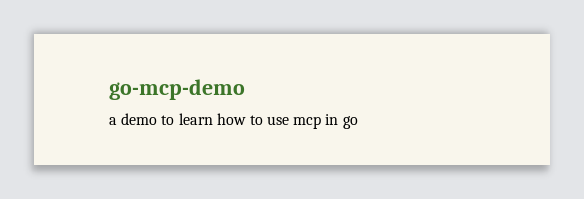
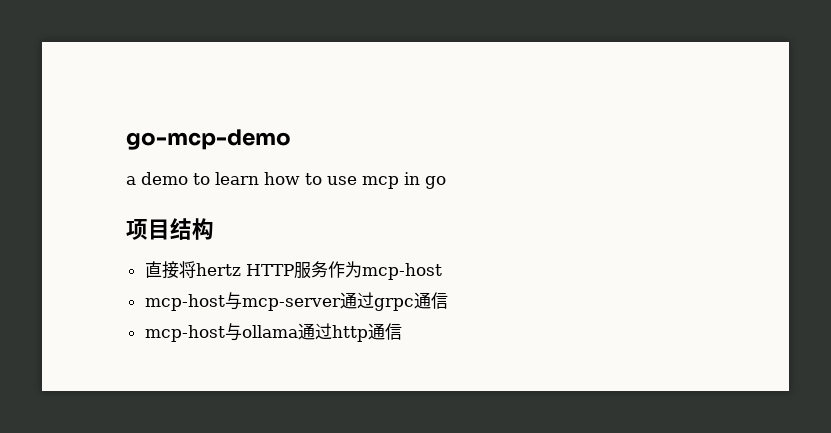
(358, 122) none -> [126,218,214,240] [144,261,442,280] [144,292,448,311] [144,323,402,342] // 项目结构 // 直接将hertz HTTP服务作为mcp-host // mcp-host与mcp-server通过grpc通信 // mcp-host与ollama通过http通信

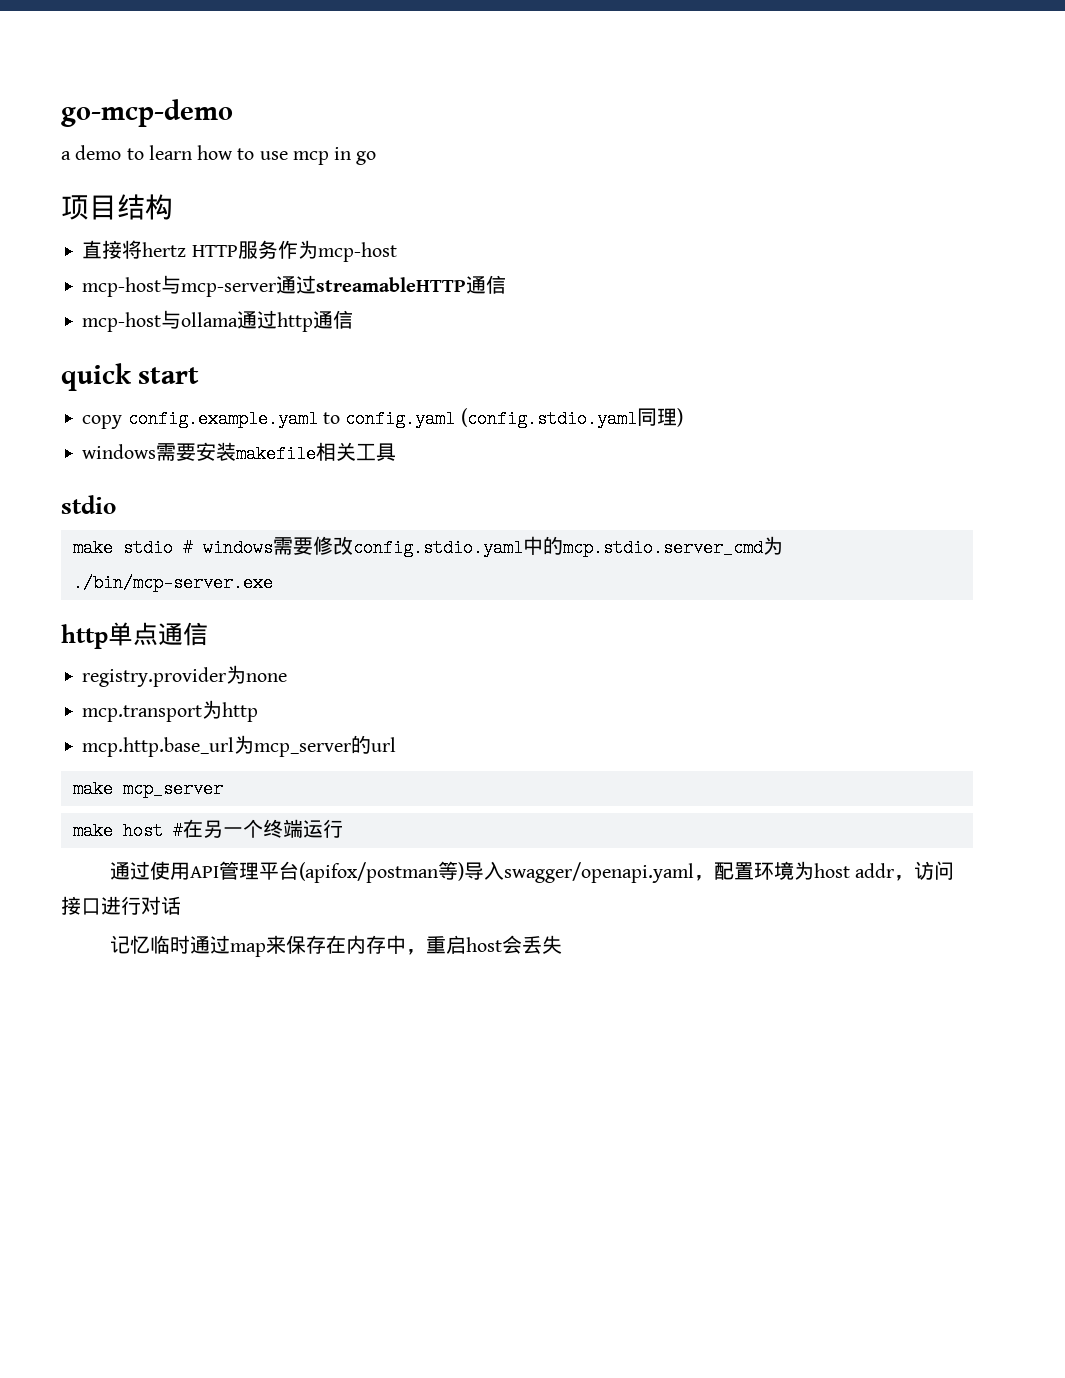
[373,298,414,311] grpc -> [316,277,467,292] streamableHTTP
(402, 331) none -> [61,363,200,391] [82,408,683,429] [82,442,397,463] [61,495,116,514] [72,536,783,557] [72,574,273,592] [61,622,208,649] [82,665,288,687] [82,700,259,722] [82,735,397,757] [72,780,223,798] [72,819,343,840] [109,861,954,883] [61,896,181,915] [109,935,562,957] // quick start // copy config.example.yaml to config.yaml (config.stdio.yaml同理) // windows需要安装makefile相关工具 // stdio // make stdio # windows需要修改config.stdio.yaml中的mcp.stdio.server_cmd为./bin/mcp-server.exe // http单点通信 // registry.provider为none // mcp.transport为http // mcp.http.base_url为mcp_server的url // make mcp_server // make host #在另一个终端运行 // 通过使用API管理平台(apifox/postman等)导入swagger/openapi.yaml，配置环境为host addr，访问接口进行对话 // 记忆临时通过map来保存在内存中，重启host会丢失

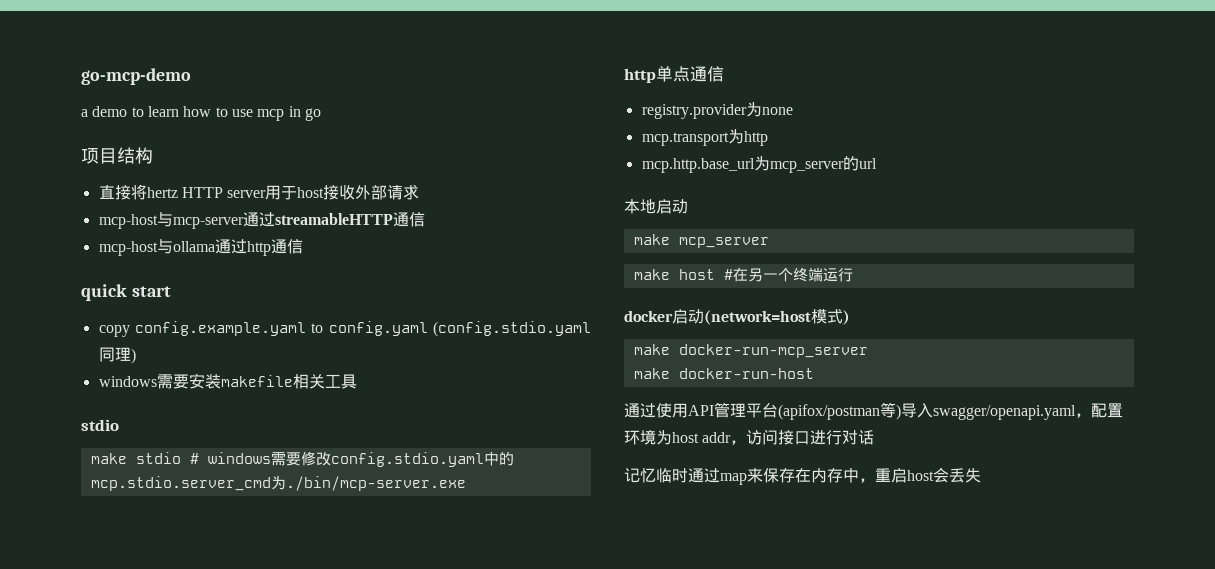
[237,240,397,262] 服务作为mcp-host -> [227,184,420,200] server用于host接收外部请求
(397, 744) none -> [624,199,688,214] // 本地启动
(343, 828) none -> [624,309,850,325] [633,344,868,358] [633,368,814,379] // docker启动(network=host模式) // make docker-run-mcp_server // make docker-run-host

